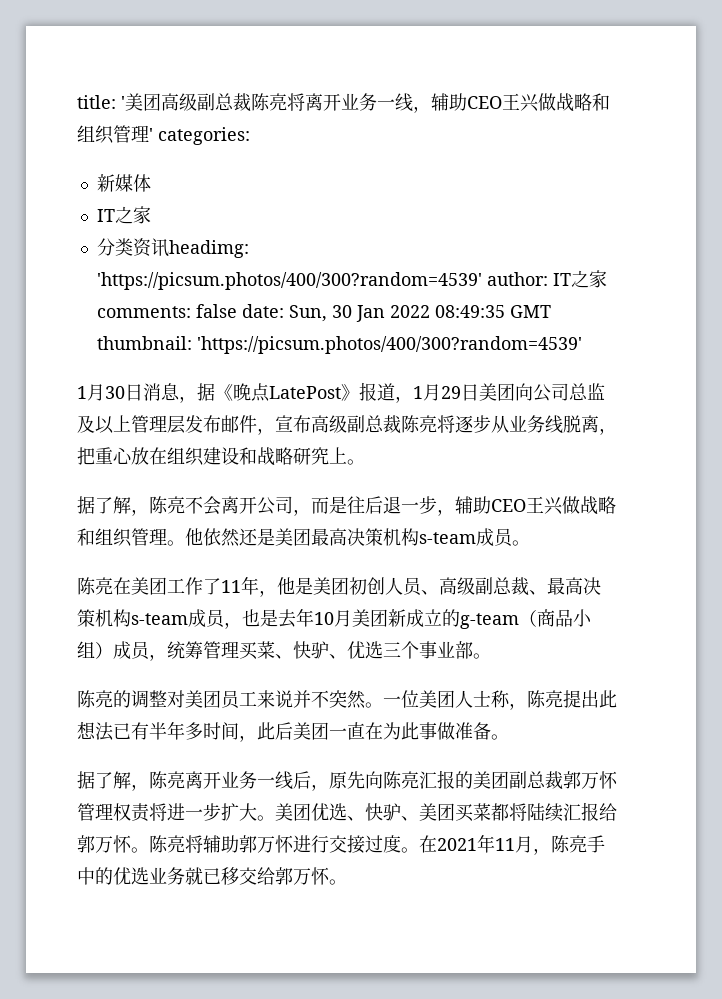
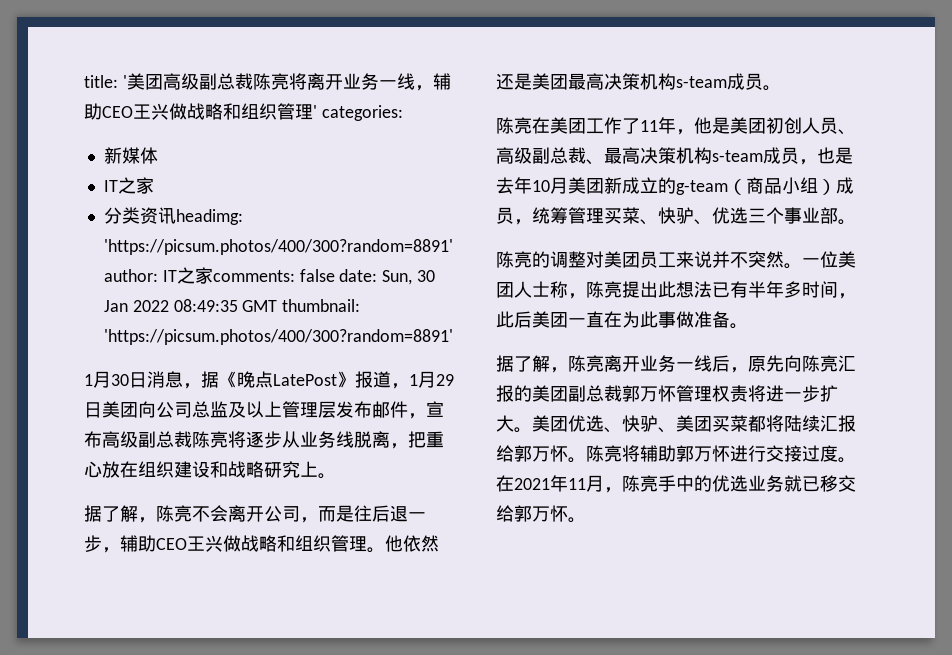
[96,272,482,290] 'https://picsum.photos/400/300?random=4539' -> [103,239,453,255] 'https://picsum.photos/400/300?random=8891'
[196,336,582,354] 'https://picsum.photos/400/300?random=4539' -> [103,329,453,345] 'https://picsum.photos/400/300?random=8891'

